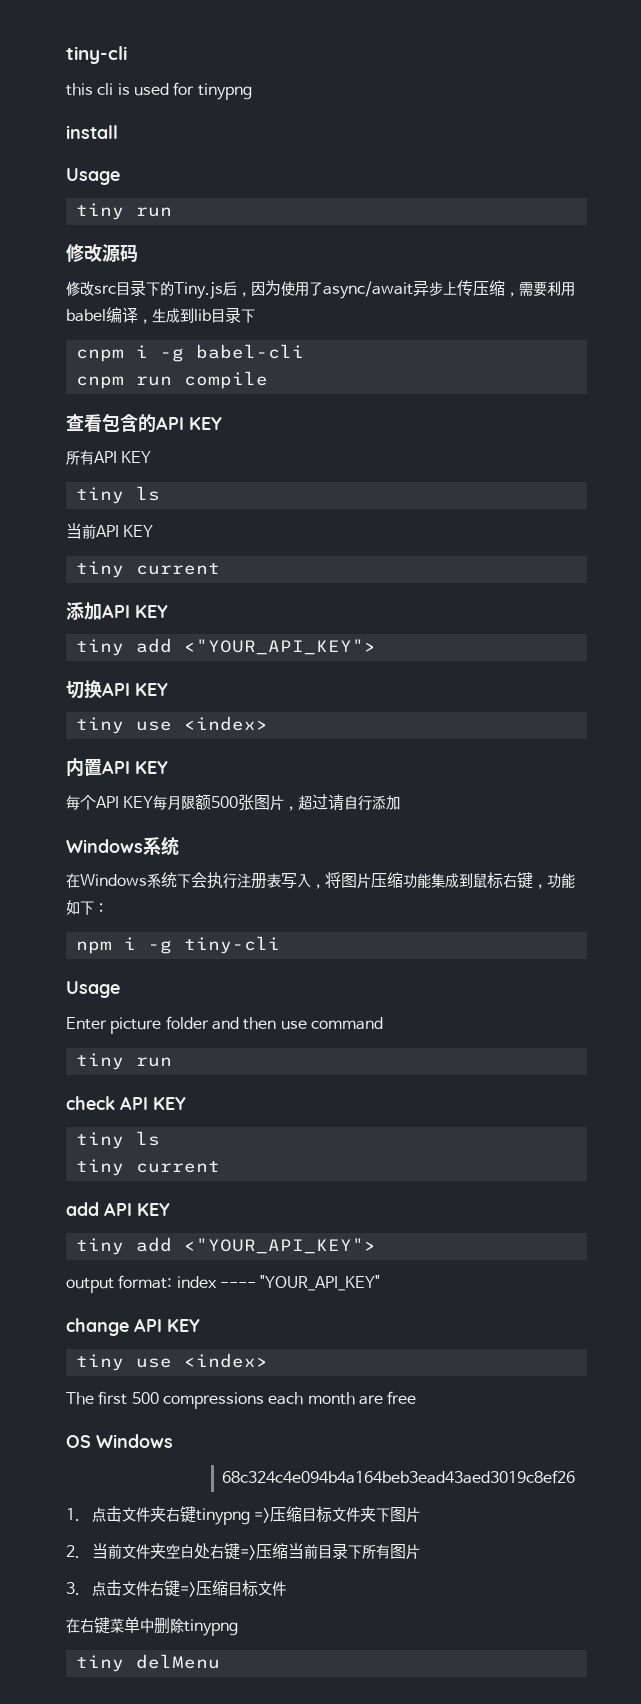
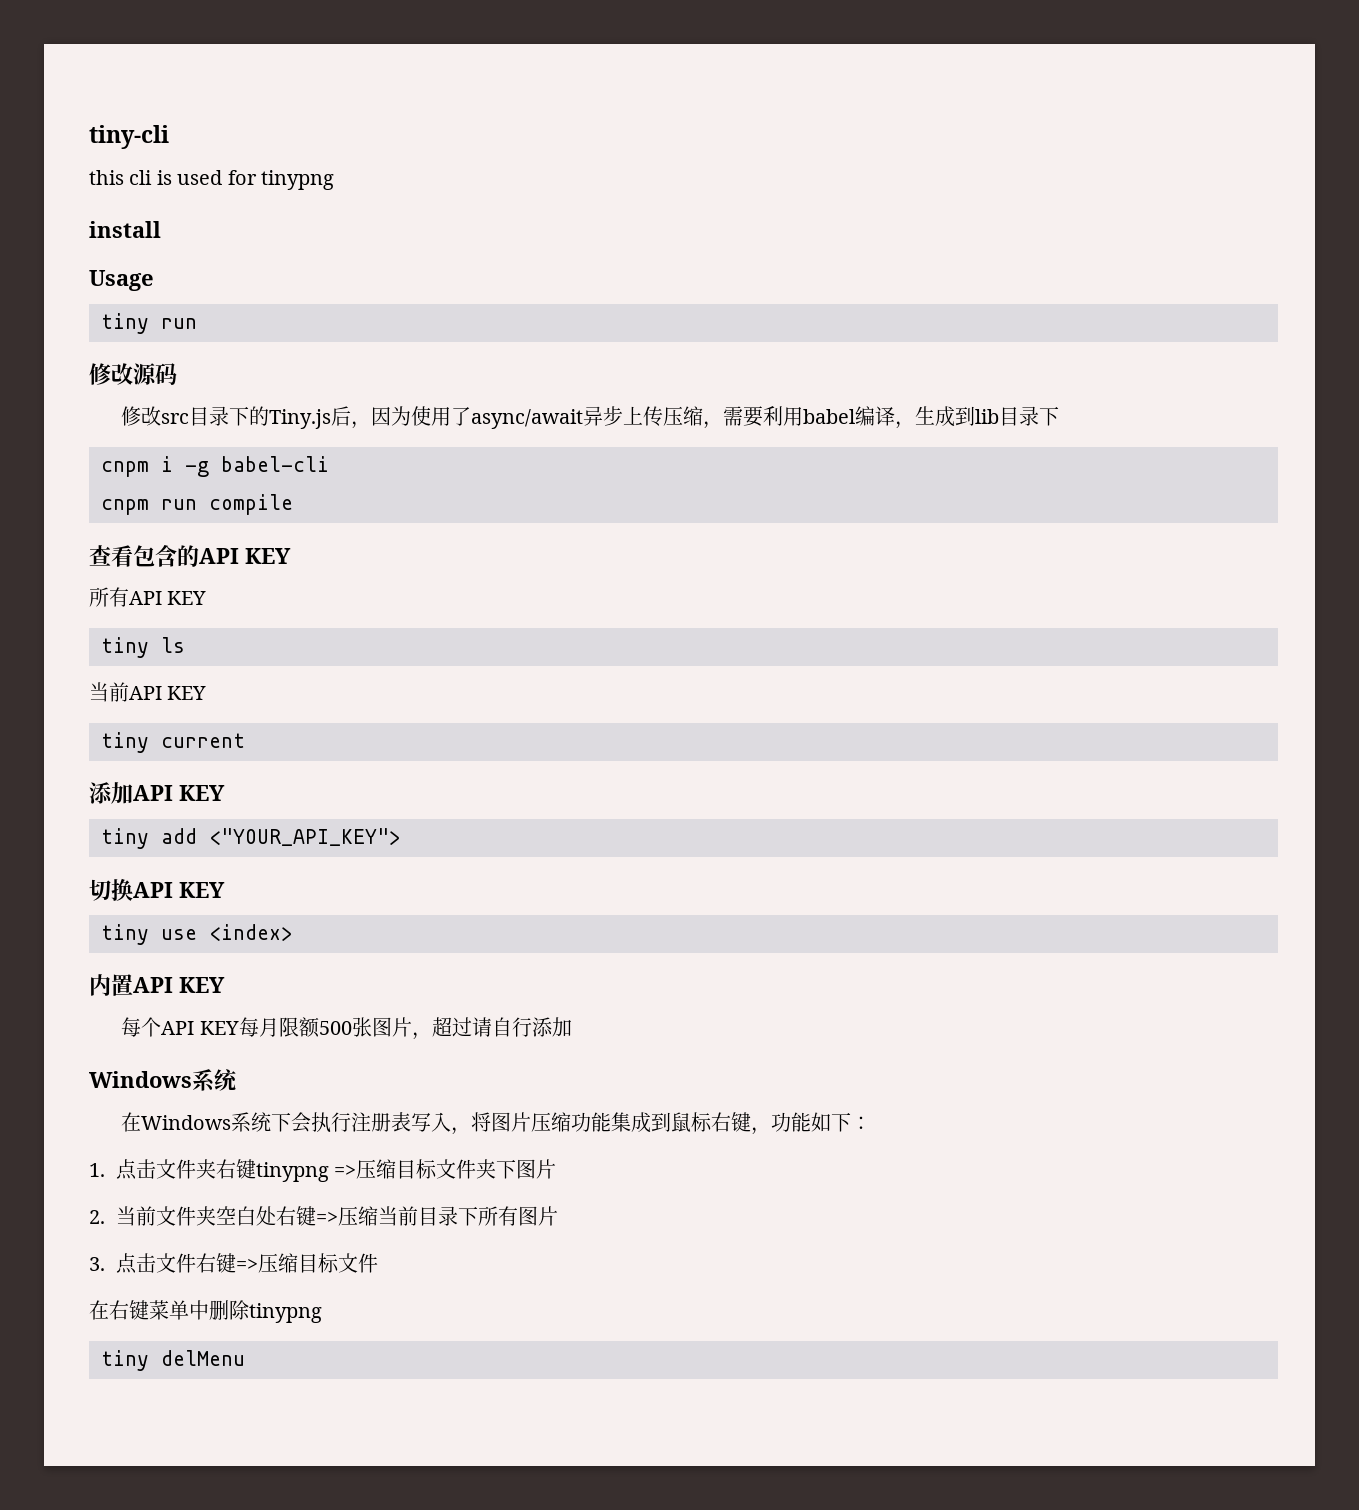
[75,936,280,954] [66,981,120,998] [66,1016,383,1034] [75,1053,172,1070] [66,1096,186,1110] [75,1131,160,1149] [75,1159,220,1176] [66,1202,170,1216] [75,1237,376,1255] [66,1275,381,1293] [66,1318,200,1336] [75,1353,268,1371] [66,1391,417,1409] [66,1434,173,1448] [222,1470,576,1484] // npm i -g tiny-cli // Usage // Enter picture folder and then use command // tiny run // check API KEY // tiny ls // tiny current // add API KEY // tiny add <"YOUR_API_KEY"> // output format: index ---- "YOUR_API_KEY" // change API KEY // tiny use <index> // The first 500 compressions each month are free // OS Windows // 68c324c4e094b4a164beb3ead43aed3019c8ef26 -> (872, 1123) none

